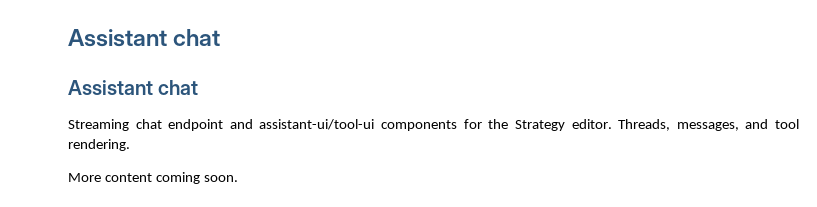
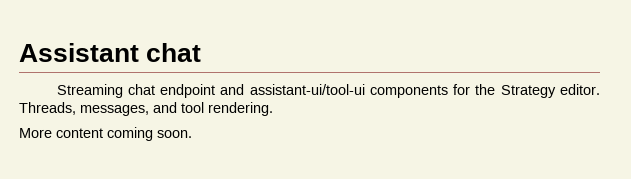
[68,29,221,47] [68,80,199,95] Assistant chat // Assistant chat -> [19,43,202,62] Assistant chat

